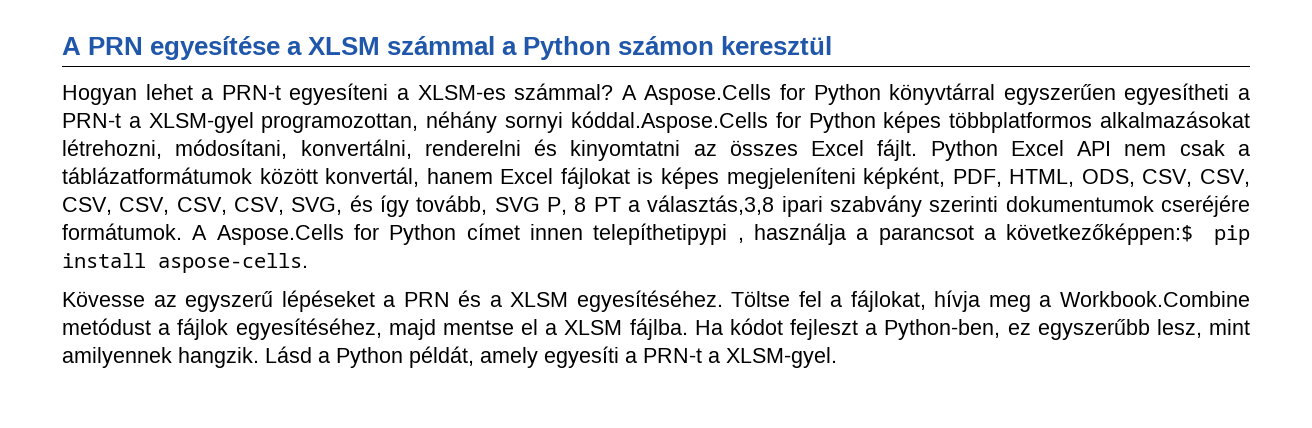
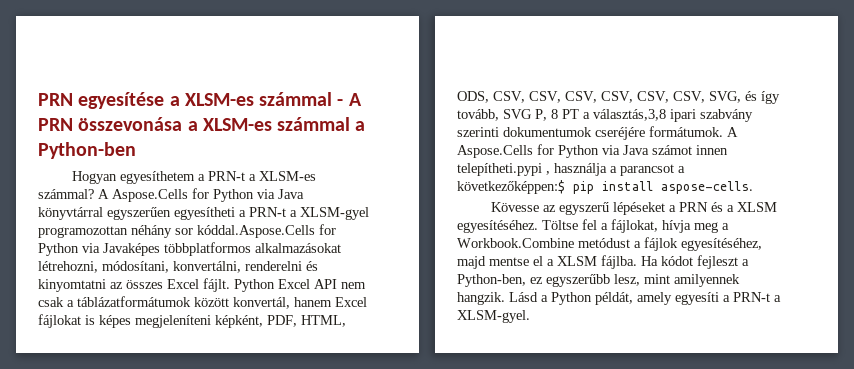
[62,37,81,55] A -> (38, 99) none
[308,36,833,60] XLSM számmal a Python számon keresztül -> [184,92,362,106] [38,117,366,131] [38,142,136,159] XLSM-es számmal - A PRN összevonása a XLSM-es számmal a Python-ben
[145,83,389,105] lehet a PRN-t egyesíteni -> [120,171,246,184] egyesíthetem a PRN-t
(881, 94) none -> [257,189,304,199] via Java
[261,111,564,133] programozottan, néhány sornyi -> [38,225,193,238] programozottan néhány sor
[883,111,942,133] képes -> [82,243,160,256] via Javaképes
[466,223,728,245] címet innen telepíthetipypi -> [602,145,728,155] [457,163,542,176] via Java számot innen telepítheti.pypi

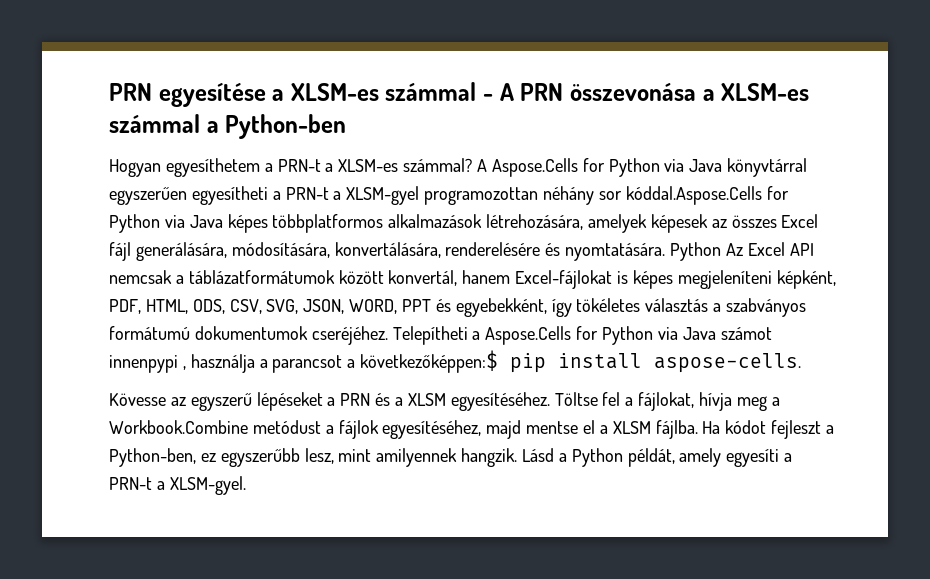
[103,242,341,256] [38,261,318,273] [38,278,366,292] [38,297,64,307] Javaképes többplatformos alkalmazásokat létrehozni, módosítani, konvertálni, renderelni és kinyomtatni az összes Excel fájlt. Python Excel API nem csak -> [189,214,819,233] [109,242,814,261] [109,270,172,284] Java képes többplatformos alkalmazások létrehozására, amelyek képesek az összes Excel fájl generálására, módosítására, konvertálására, renderelésére és nyomtatására. Python Az Excel API nemcsak
[335,297,367,307] [38,314,81,328] Excel fájlokat -> [515,270,613,289] Excel-fájlokat
[529,91,780,104] [457,109,753,122] [457,126,738,140] CSV, CSV, CSV, CSV, CSV, SVG, és így tovább, SVG P, 8 PT a választás,3,8 ipari szabvány szerinti dokumentumok cseréjére formátumok. A -> [266,298,807,317] [109,326,481,345] SVG, JSON, WORD, PPT és egyebekként, így tökéletes választás a szabványos formátumú dokumentumok cseréjéhez. Telepítheti a
[696,145,728,155] [457,163,542,176] innen telepítheti.pypi -> [109,355,178,373] innenpypi

